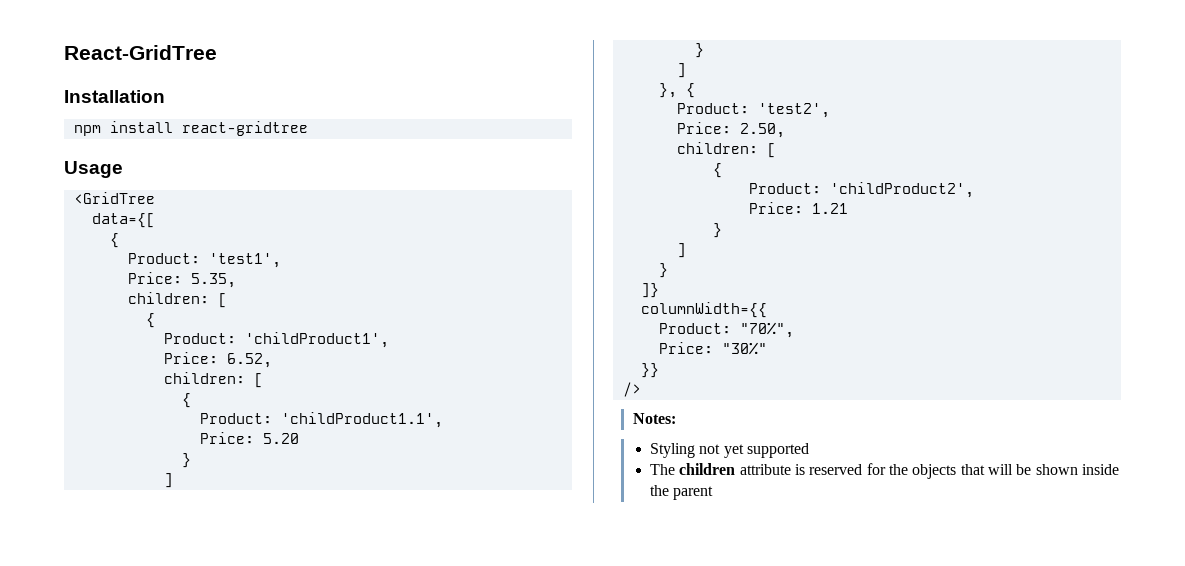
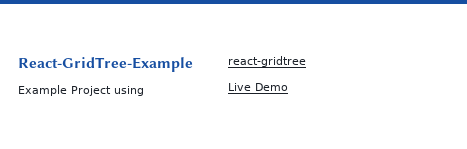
[64,45,217,60] [64,90,165,103] [73,121,308,136] [64,161,123,178] [73,192,155,204] [91,213,155,228] [109,233,119,248] [127,253,281,268] [127,272,236,288] [127,292,227,308] [145,313,155,328] [163,332,389,348] [163,352,272,368] [163,372,263,388] [181,393,191,408] [199,412,443,428] [199,432,299,444] [181,453,191,468] [163,473,173,488] [694,43,704,58] [676,63,686,78] [658,83,695,98] [676,103,830,118] [676,122,785,138] [676,142,776,158] [712,163,722,178] [748,182,974,198] [748,202,848,214] [712,223,722,238] [676,243,686,258] [658,263,668,278] [640,283,659,298] [640,302,767,318] [658,322,794,338] [658,342,767,355] [640,363,659,378] [622,382,641,397] [632,413,676,424] [650,443,810,458] [650,463,1119,479] [650,485,714,500] React-GridTree // Installation // npm install react-gridtree // Usage // <GridTree // data={[ // { // Product: 'test1', // Price: 5.35, // children: [ // { // Product: 'childProduct1', // Price: 6.52, // children: [ // { // Product: 'childProduct1.1', // Price: 5.20 // } // ] // } // ] // }, { // Product: 'test2', // Price: 2.50, // children: [ // { // Product: 'childProduct2', // Price: 1.21 // } // ] // } // ]} // columnWidth={{ // Product: "70%", // Price: "30%" // }} // /> // Notes: // Styling not yet supported // The children attribute is reserved for the objects that will be shown inside the parent -> [18,57,193,72] [18,85,144,96] [228,56,306,67] [228,83,288,91] React-GridTree-Example // Example Project using react-gridtree // Live Demo

